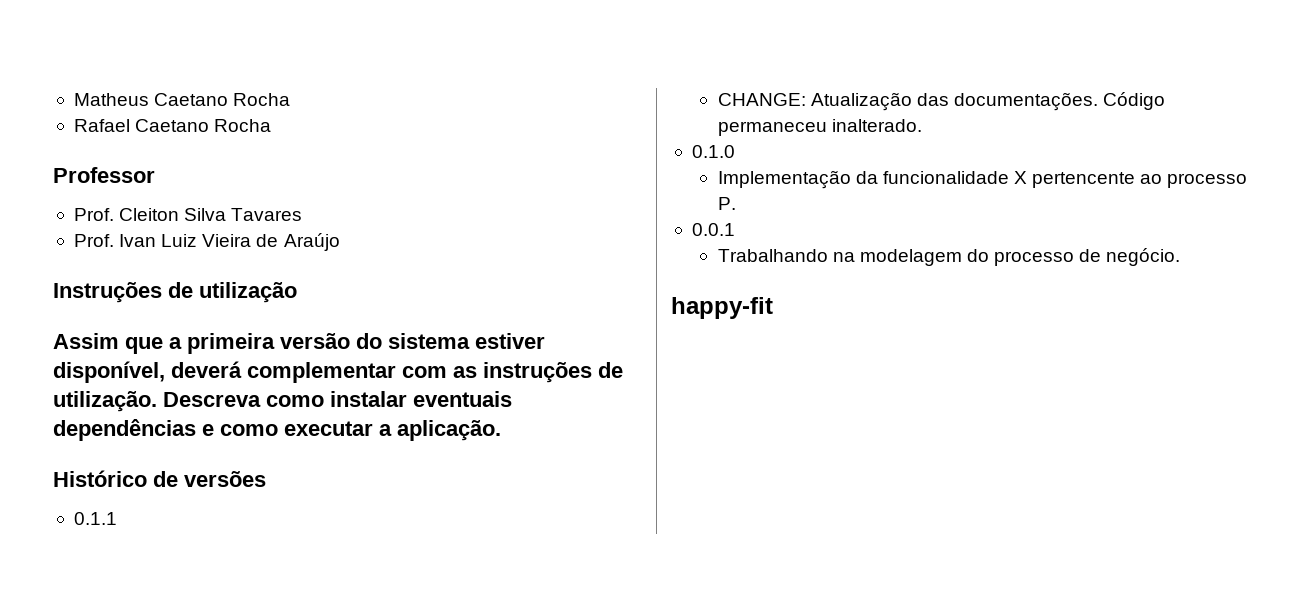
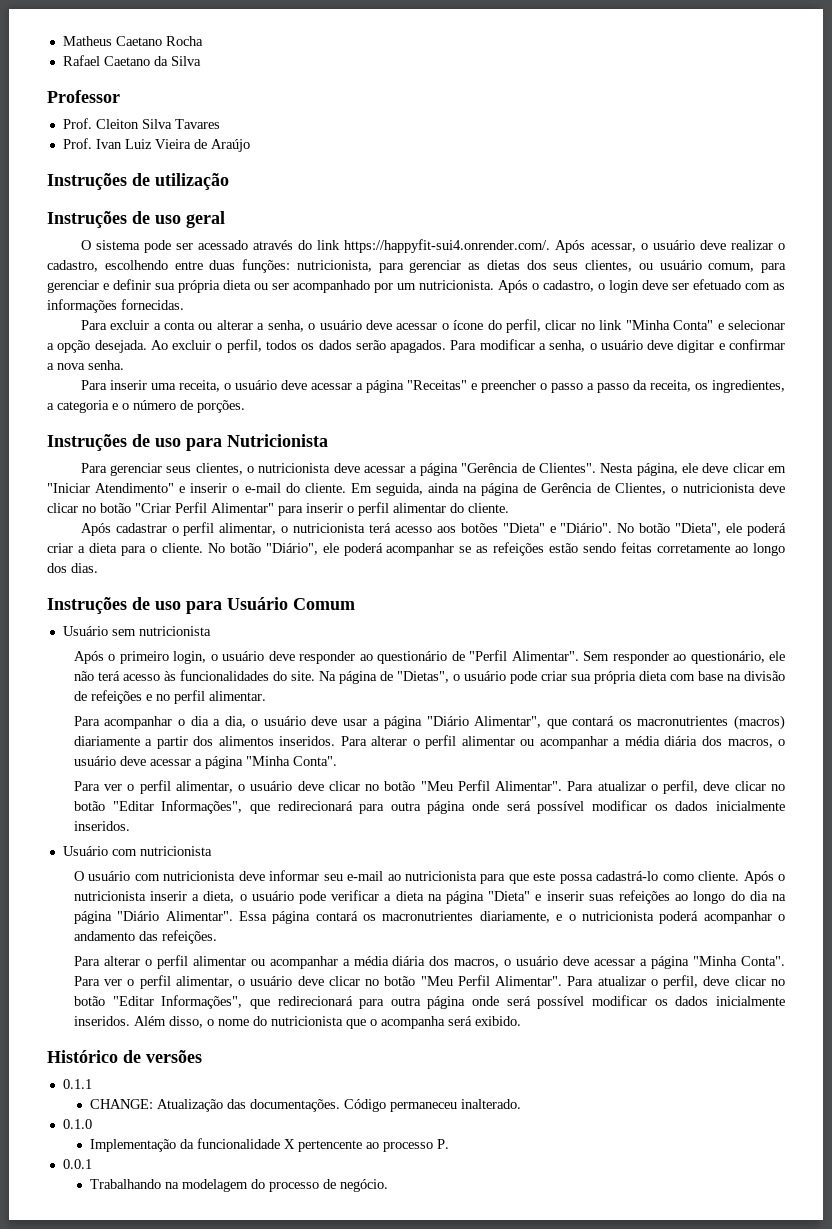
[214,119,272,132] Rocha -> [153,56,201,66] da Silva
[53,333,545,354] [53,361,623,383] [53,391,512,412] [53,419,501,441] Assim que a primeira versão do sistema estiver disponível, deverá complementar com as instruções de utilização. Descreva como instalar eventuais dependências e como executar a aplicação. -> [47,211,225,228] [80,239,785,253] [47,259,786,273] [47,279,785,293] [47,299,184,313] [80,319,786,333] [47,339,786,353] [47,360,124,370] [80,380,786,393] [47,400,245,413] [47,434,328,451] [80,463,786,476] [47,483,785,496] [47,502,509,516] [80,522,787,536] [47,542,786,556] [47,563,98,573] [47,597,355,614] [62,626,211,636] [73,650,785,664] [73,670,785,684] [73,690,266,704] [73,715,786,730] [73,735,785,749] [73,756,337,769] [73,780,786,794] [73,800,786,814] [73,821,130,831] [62,846,212,856] [73,870,785,884] [73,890,787,904] [73,911,785,924] [73,930,217,944] [73,955,785,969] [73,975,786,989] [73,995,786,1009] [73,1016,521,1029] Instruções de uso geral // O sistema pode ser acessado através do link https://happyfit-sui4.onrender.com/. Após acessar, o usuário deve realizar o cadastro, escolhendo entre duas funções: nutricionista, para gerenciar as dietas dos seus clientes, ou usuário comum, para gerenciar e definir sua própria dieta ou ser acompanhado por um nutricionista. Após o cadastro, o login deve ser efetuado com as informações fornecidas. // Para excluir a conta ou alterar a senha, o usuário deve acessar o ícone do perfil, clicar no link "Minha Conta" e selecionar a opção desejada. Ao excluir o perfil, todos os dados serão apagados. Para modificar a senha, o usuário deve digitar e confirmar a nova senha. // Para inserir uma receita, o usuário deve acessar a página "Receitas" e preencher o passo a passo da receita, os ingredientes, a categoria e o número de porções. // Instruções de uso para Nutricionista // Para gerenciar seus clientes, o nutricionista deve acessar a página "Gerência de Clientes". Nesta página, ele deve clicar em "Iniciar Atendimento" e inserir o e-mail do cliente. Em seguida, ainda na página de Gerência de Clientes, o nutricionista deve clicar no botão "Criar Perfil Alimentar" para inserir o perfil alimentar do cliente. // Após cadastrar o perfil alimentar, o nutricionista terá acesso aos botões "Dieta" e "Diário". No botão "Dieta", ele poderá criar a dieta para o cliente. No botão "Diário", ele poderá acompanhar se as refeições estão sendo feitas corretamente ao longo dos dias. // Instruções de uso para Usuário Comum // Usuário sem nutricionista // Após o primeiro login, o usuário deve responder ao questionário de "Perfil Alimentar". Sem responder ao questionário, ele não terá acesso às funcionalidades do site. Na página de "Dietas", o usuário pode criar sua própria dieta com base na divisão de refeições e no perfil alimentar. // Para acompanhar o dia a dia, o usuário deve usar a página "Diário Alimentar", que contará os macronutrientes (macros) diariamente a partir dos alimentos inseridos. Para alterar o perfil alimentar ou acompanhar a média diária dos macros, o usuário deve acessar a página "Minha Conta". // Para ver o perfil alimentar, o usuário deve clicar no botão "Meu Perfil Alimentar". Para atualizar o perfil, deve clicar no botão "Editar Informações", que redirecionará para outra página onde será possível modificar os dados inicialmente inseridos. // Usuário com nutricionista // O usuário com nutricionista deve informar seu e-mail ao nutricionista para que este possa cadastrá-lo como cliente. Após o nutricionista inserir a dieta, o usuário pode verificar a dieta na página "Dieta" e inserir suas refeições ao longo do dia na página "Diário Alimentar". Essa página contará os macronutrientes diariamente, e o nutricionista poderá acompanhar o andamento das refeições. // Para alterar o perfil alimentar ou acompanhar a média diária dos macros, o usuário deve acessar a página "Minha Conta". Para ver o perfil alimentar, o usuário deve clicar no botão "Meu Perfil Alimentar". Para atualizar o perfil, deve clicar no botão "Editar Informações", que redirecionará para outra página onde será possível modificar os dados inicialmente inseridos. Além disso, o nome do nutricionista que o acompanha será exibido.
[671,297,773,319] // happy-fit -> (388, 1185) none

